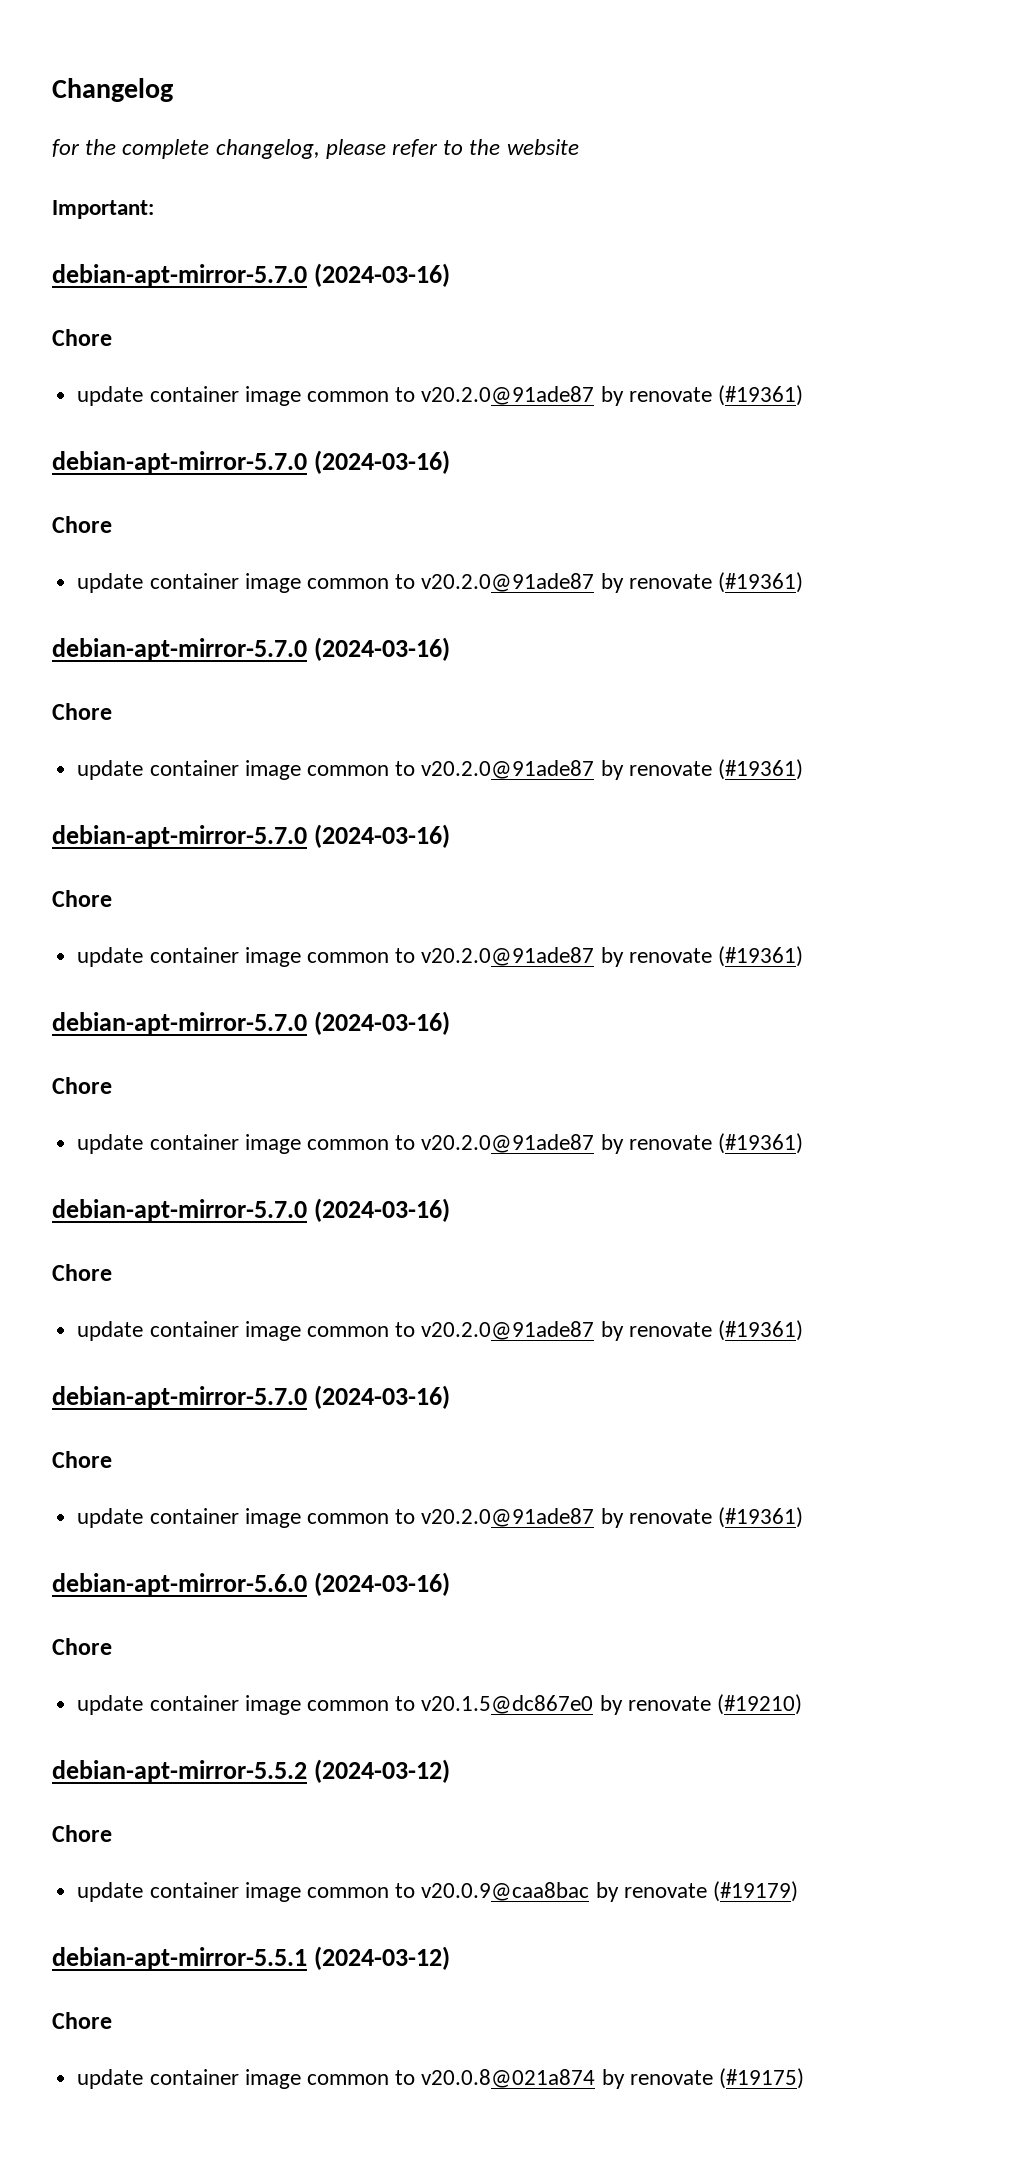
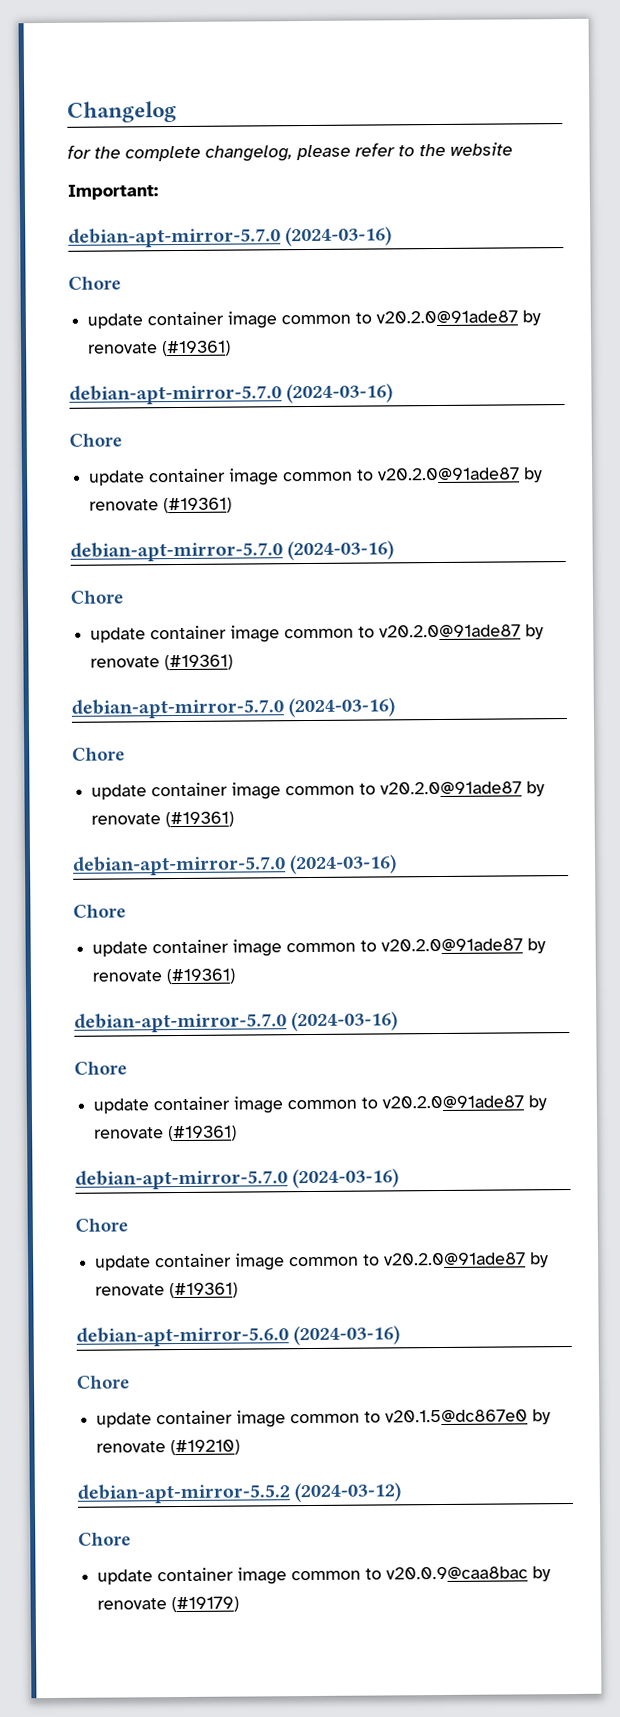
[52,1946,450,1970] [52,2012,112,2029] [77,2068,804,2089] // debian-apt-mirror-5.5.1 (2024-03-12) // Chore // update container image common to v20.0.8@021a874 by renovate (#19175) -> (240, 1604) none

